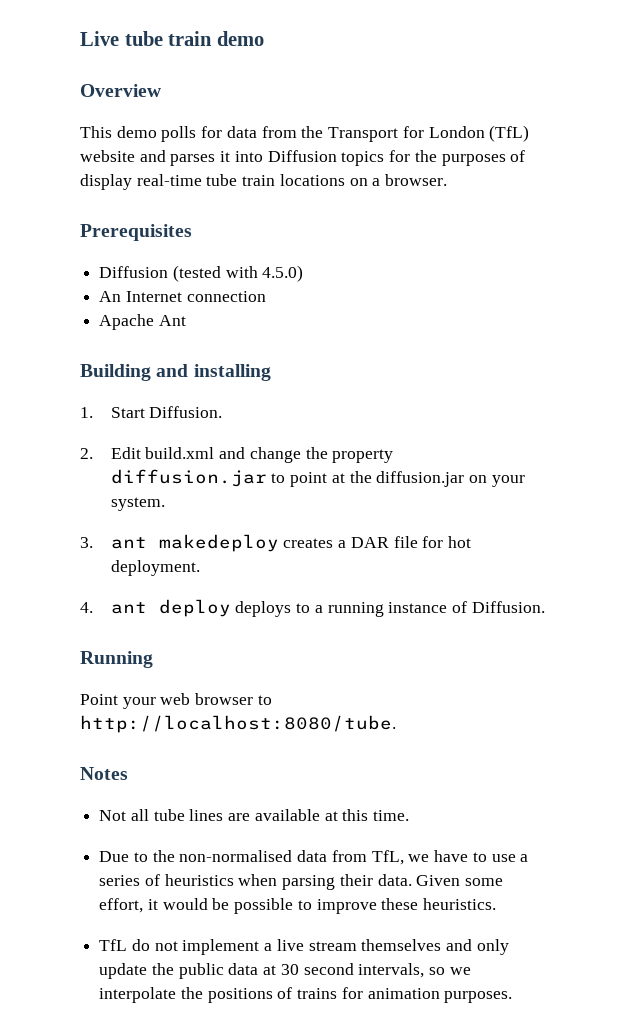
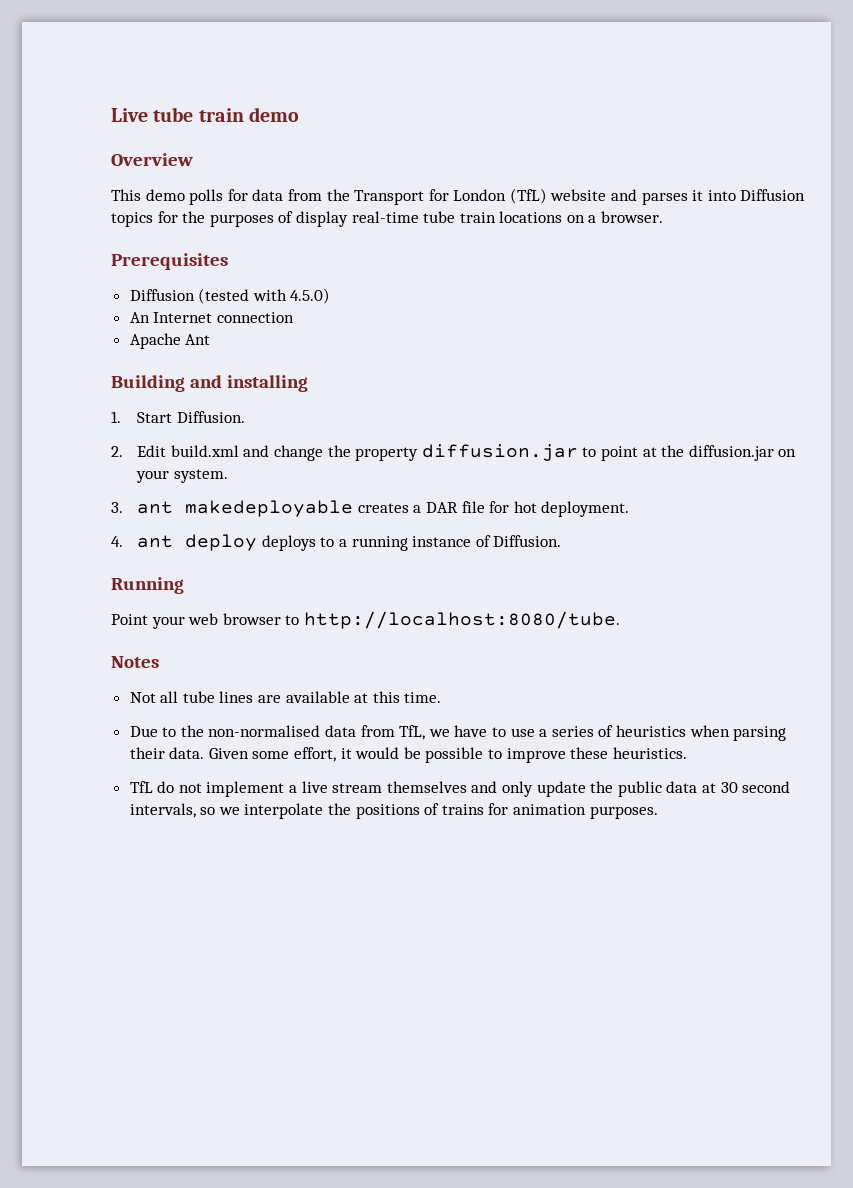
[158,534,279,552] makedeploy -> [185,500,354,517] makedeployable

